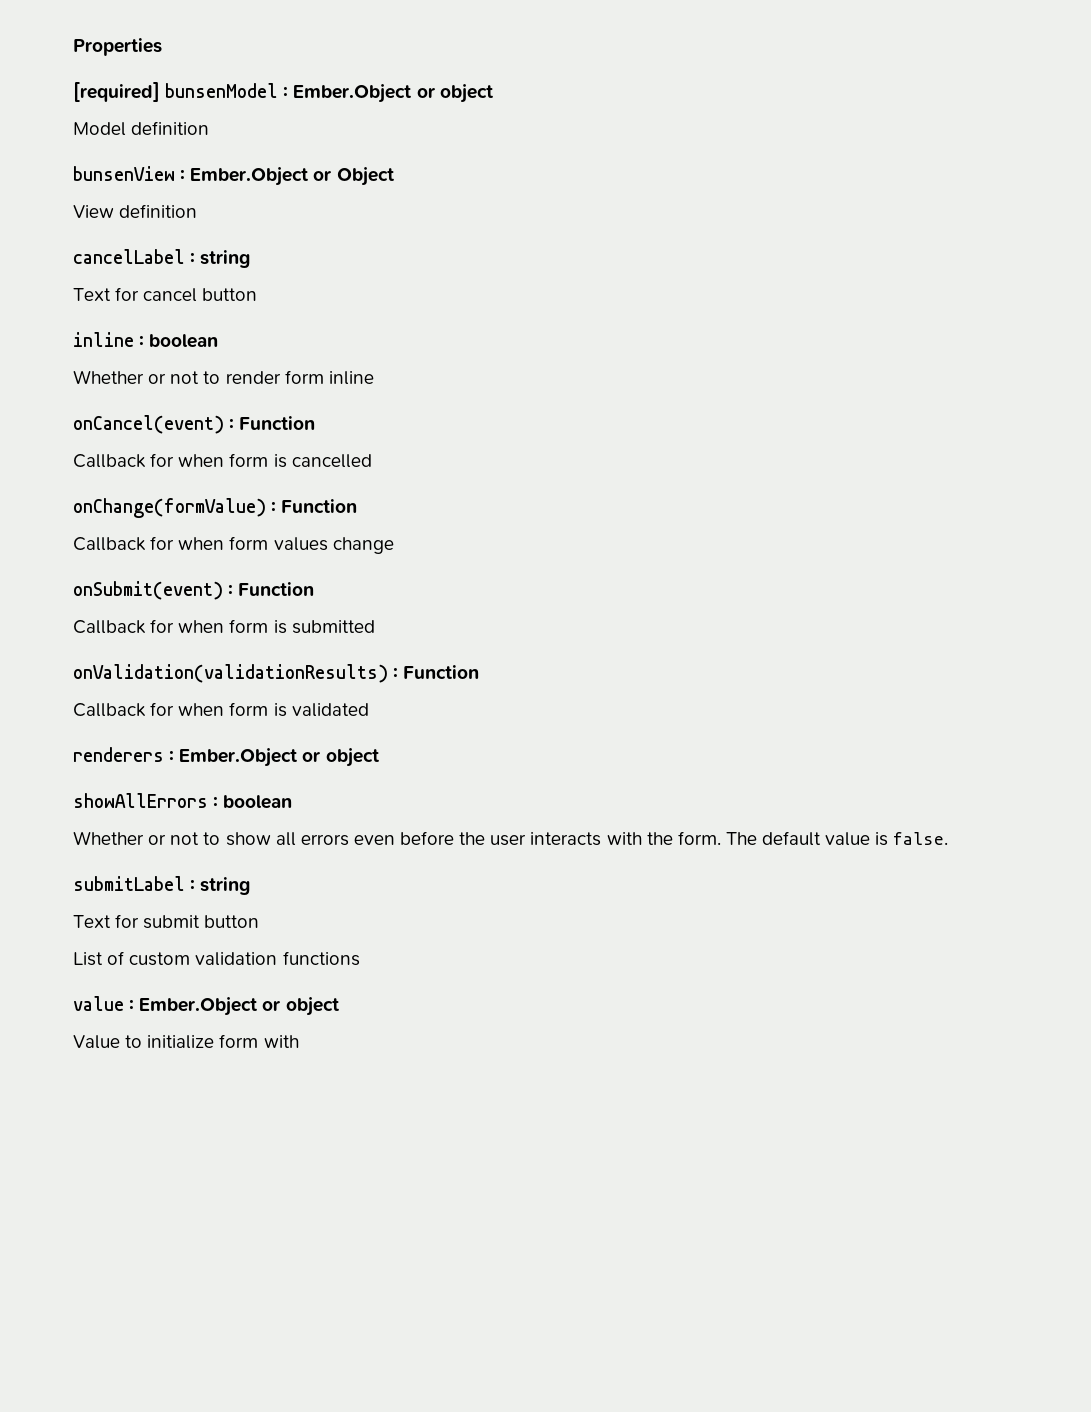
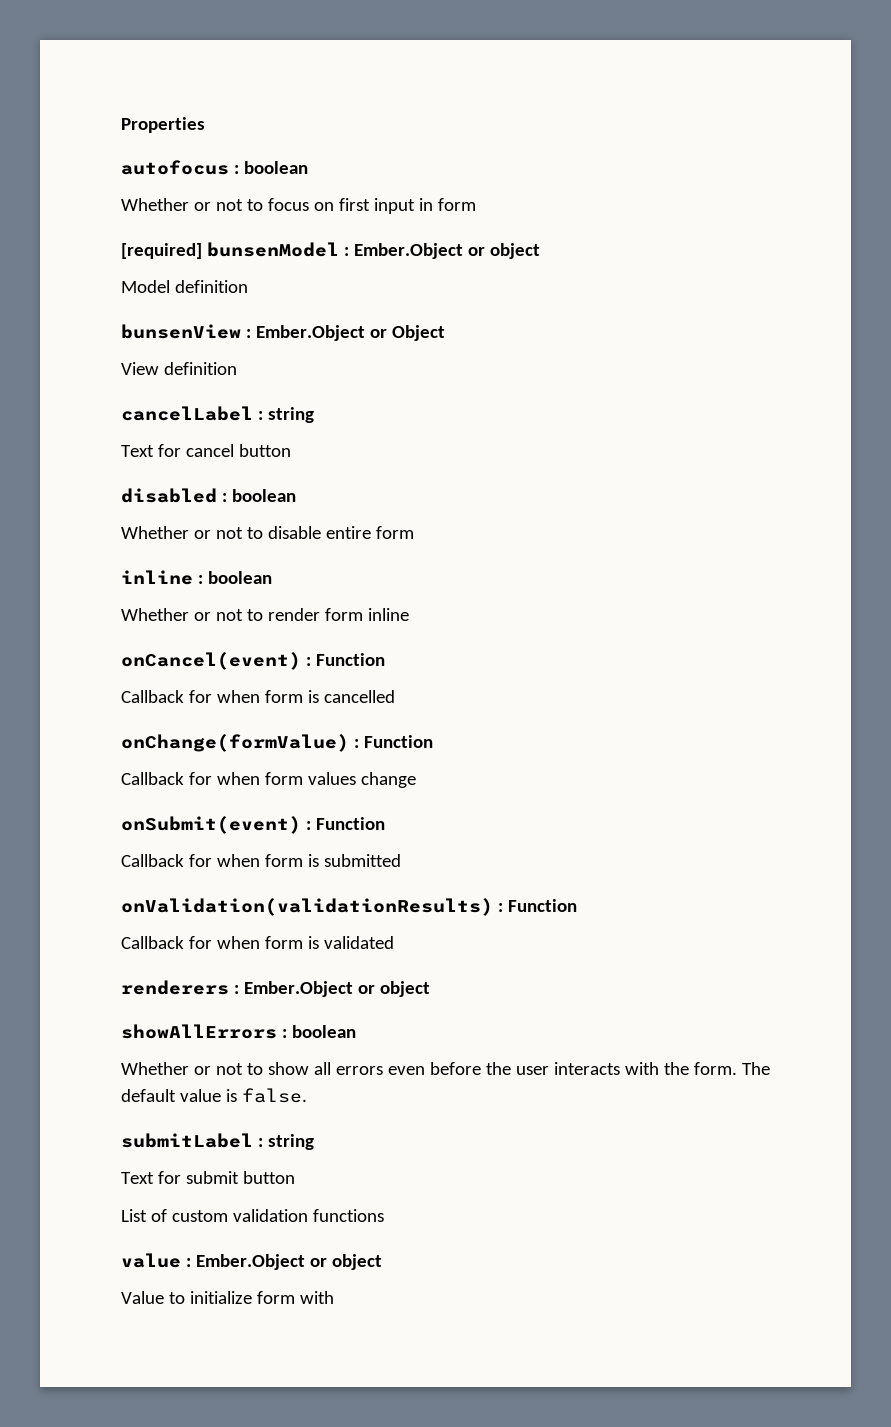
(162, 47) none -> [121,160,308,175] [121,198,476,214] // autofocus : boolean // Whether or not to focus on first input in form
(258, 294) none -> [121,488,296,503] [121,526,414,539] // disabled : boolean // Whether or not to disable entire form

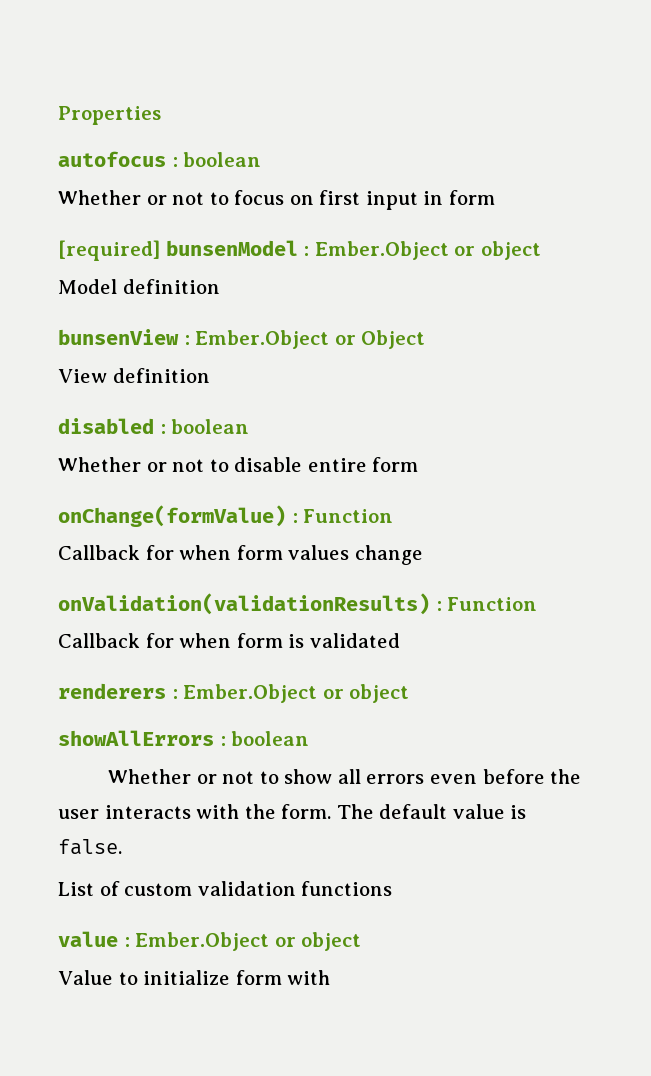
[121,406,314,423] [121,444,291,457] // cancelLabel : string // Text for cancel button -> (210, 375) none
[121,570,272,585] [121,608,409,621] [121,652,385,670] [121,690,395,703] // inline : boolean // Whether or not to render form inline // onCancel(event) : Function // Callback for when form is cancelled -> (419, 464) none
[121,816,385,834] [121,854,401,867] // onSubmit(event) : Function // Callback for when form is submitted -> (423, 555) none
[121,1133,314,1150] [121,1171,295,1184] // submitLabel : string // Text for submit button -> (122, 847) none

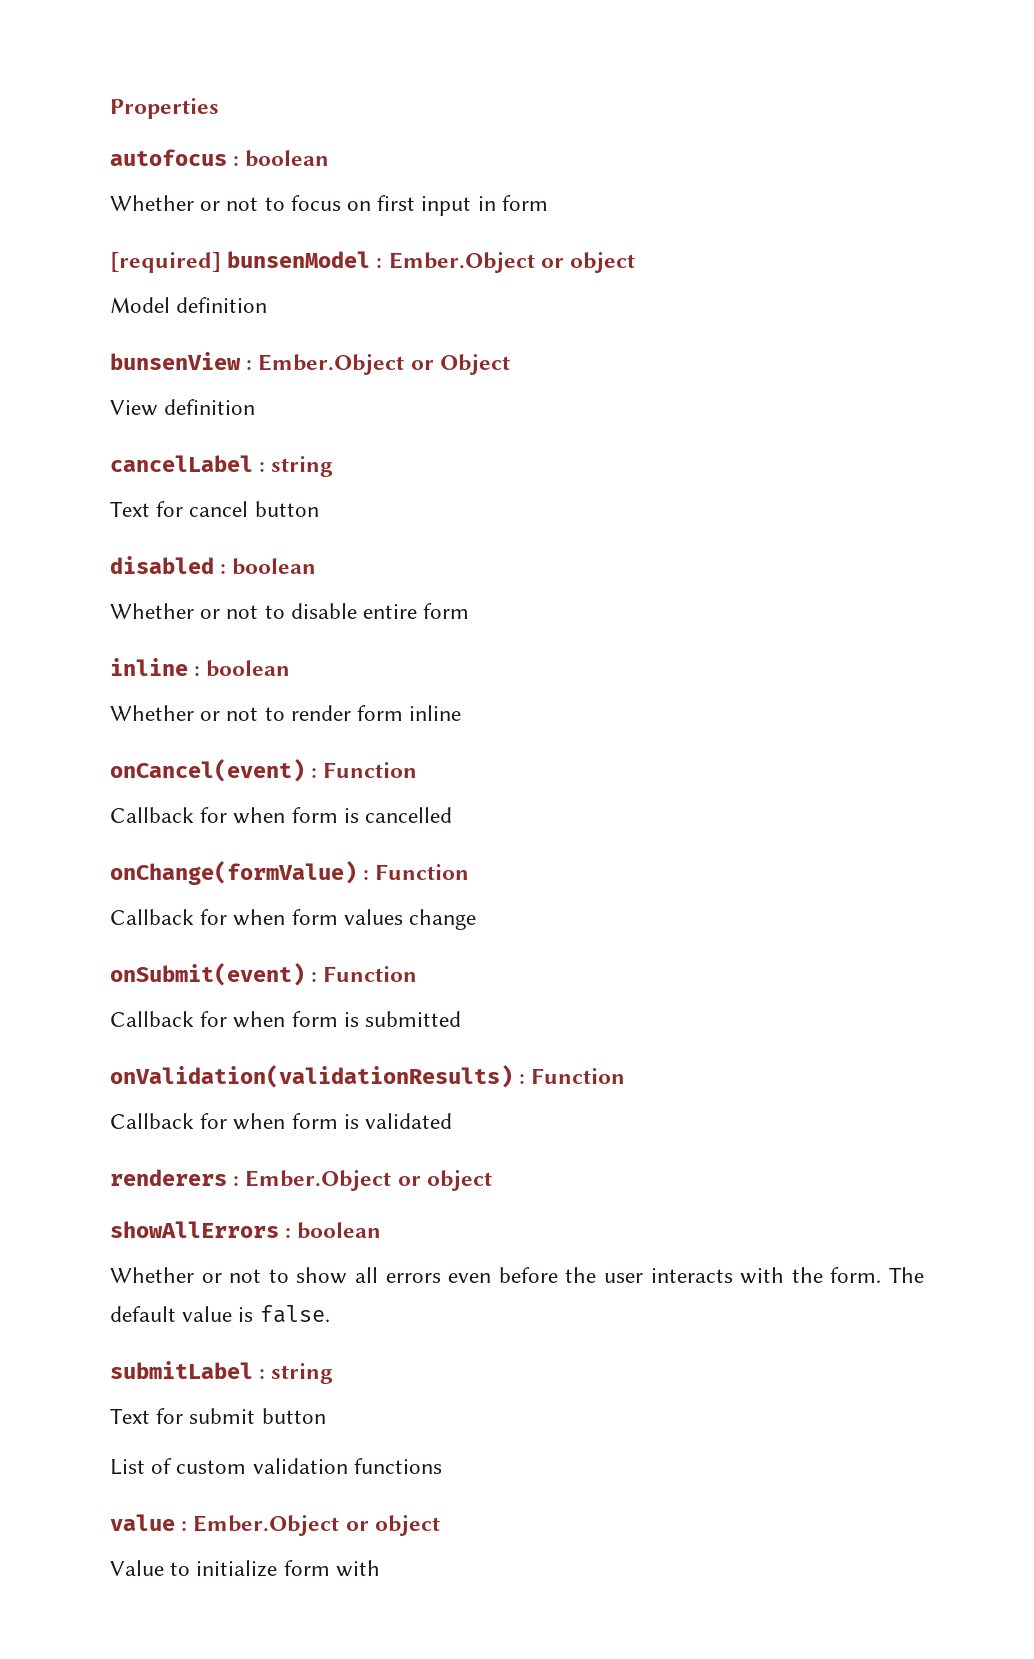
(210, 375) none -> [110,455,334,477] [110,501,319,517] // cancelLabel : string // Text for cancel button
(419, 464) none -> [110,658,291,677] [110,705,462,721] [110,759,418,782] [110,807,453,824] // inline : boolean // Whether or not to render form inline // onCancel(event) : Function // Callback for when form is cancelled
(423, 555) none -> [110,963,418,986] [110,1011,462,1028] // onSubmit(event) : Function // Callback for when form is submitted
(122, 847) none -> [110,1361,334,1384] [110,1408,326,1424] // submitLabel : string // Text for submit button

